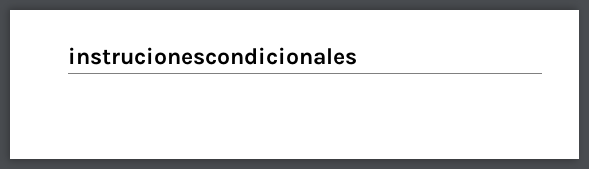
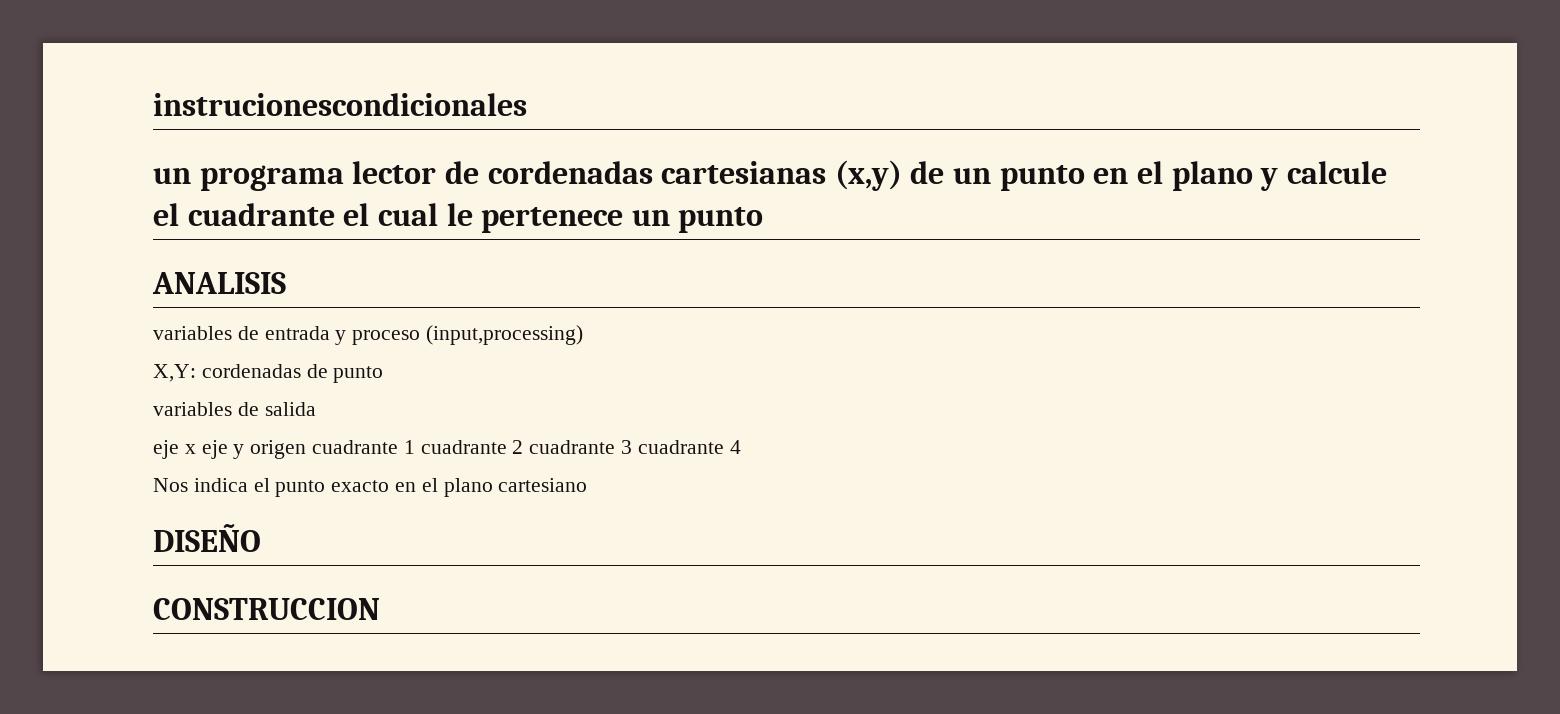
(357, 56) none -> [153,160,1387,191] [153,203,764,233] [152,272,286,294] [153,325,584,345] [153,364,384,383] [153,402,316,416] [153,440,741,459] [153,478,588,497] [153,524,261,552] [153,598,380,620] // un programa lector de cordenadas cartesianas (x,y) de un punto en el plano y calcule el cuadrante el cual le pertenece un punto // ANALISIS // variables de entrada y proceso (input,processing) // X,Y: cordenadas de punto // variables de salida // eje x eje y origen cuadrante 1 cuadrante 2 cuadrante 3 cuadrante 4 // Nos indica el punto exacto en el plano cartesiano // DISEÑO // CONSTRUCCION

